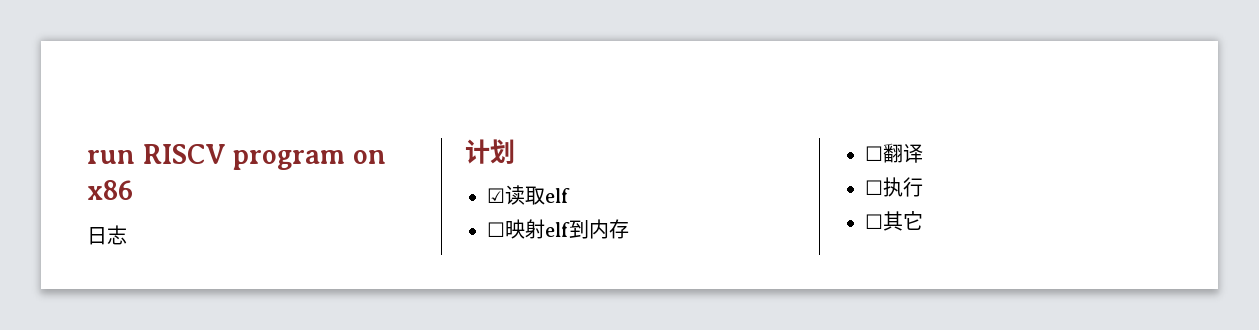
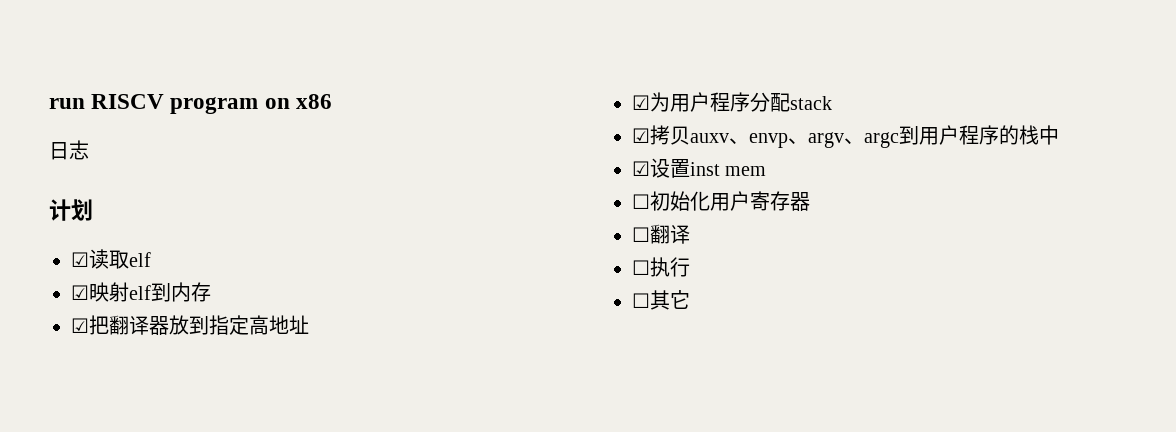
[487,222,505,237] ☐ -> [71,285,89,300] ☑
(629, 229) none -> [71,315,309,335] [632,92,832,112] [632,125,1059,148] [632,158,767,178] [632,191,810,211] // ☑把翻译器放到指定高地址 // ☑为用户程序分配stack // ☑拷贝auxv、envp、argv、argc到用户程序的栈中 // ☑设置inst mem // ☐初始化用户寄存器

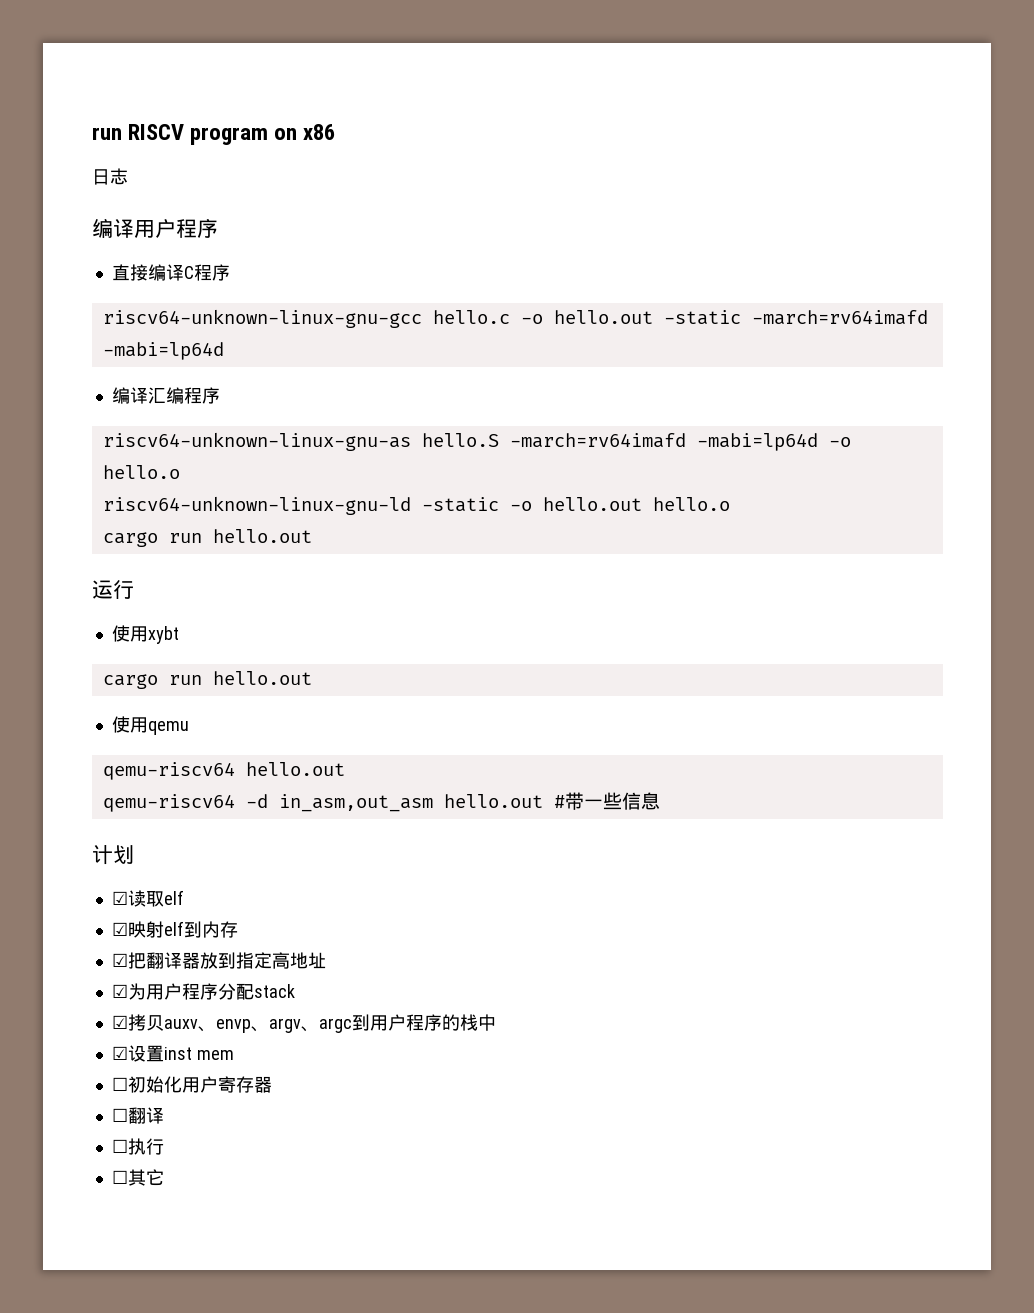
(89, 150) none -> [92,218,218,238] [111,264,230,281] [102,309,928,328] [102,342,224,360] [111,387,220,404] [102,432,851,451] [102,465,180,479] [102,496,730,515] [102,529,312,547] [92,580,134,599] [111,625,179,644] [102,671,312,689] [111,716,189,735] [102,762,345,780] [102,792,660,812] // 编译用户程序 // 直接编译C程序 // riscv64-unknown-linux-gnu-gcc hello.c -o hello.out -static -march=rv64imafd -mabi=lp64d // 编译汇编程序 // riscv64-unknown-linux-gnu-as hello.S -march=rv64imafd -mabi=lp64d -o hello.o // riscv64-unknown-linux-gnu-ld -static -o hello.out hello.o // cargo run hello.out // 运行 // 使用xybt // cargo run hello.out // 使用qemu // qemu-riscv64 hello.out // qemu-riscv64 -d in_asm,out_asm hello.out #带一些信息

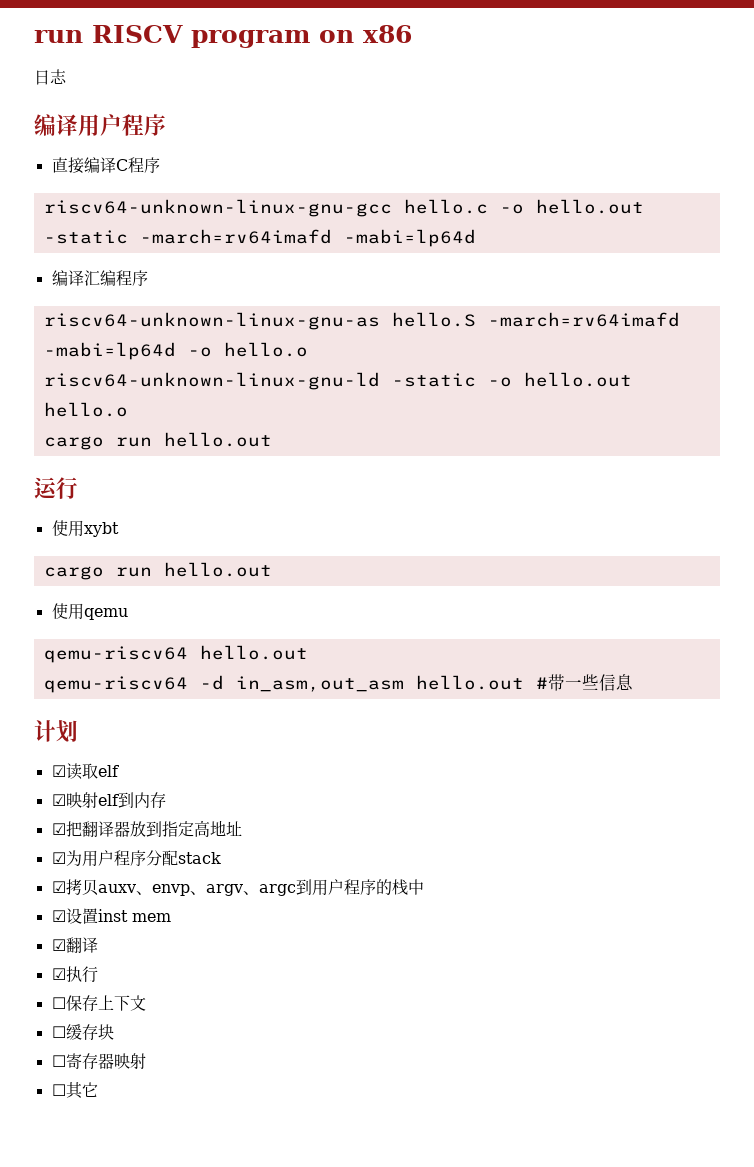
[111,1076,272,1093] [111,1108,128,1122] ☐初始化用户寄存器 // ☐ -> [51,939,66,951] ☑
[111,1139,128,1153] ☐ -> [51,968,66,980] ☑
(164, 1146) none -> [51,995,146,1011] [51,1024,114,1040] [51,1053,146,1069] // ☐保存上下文 // ☐缓存块 // ☐寄存器映射

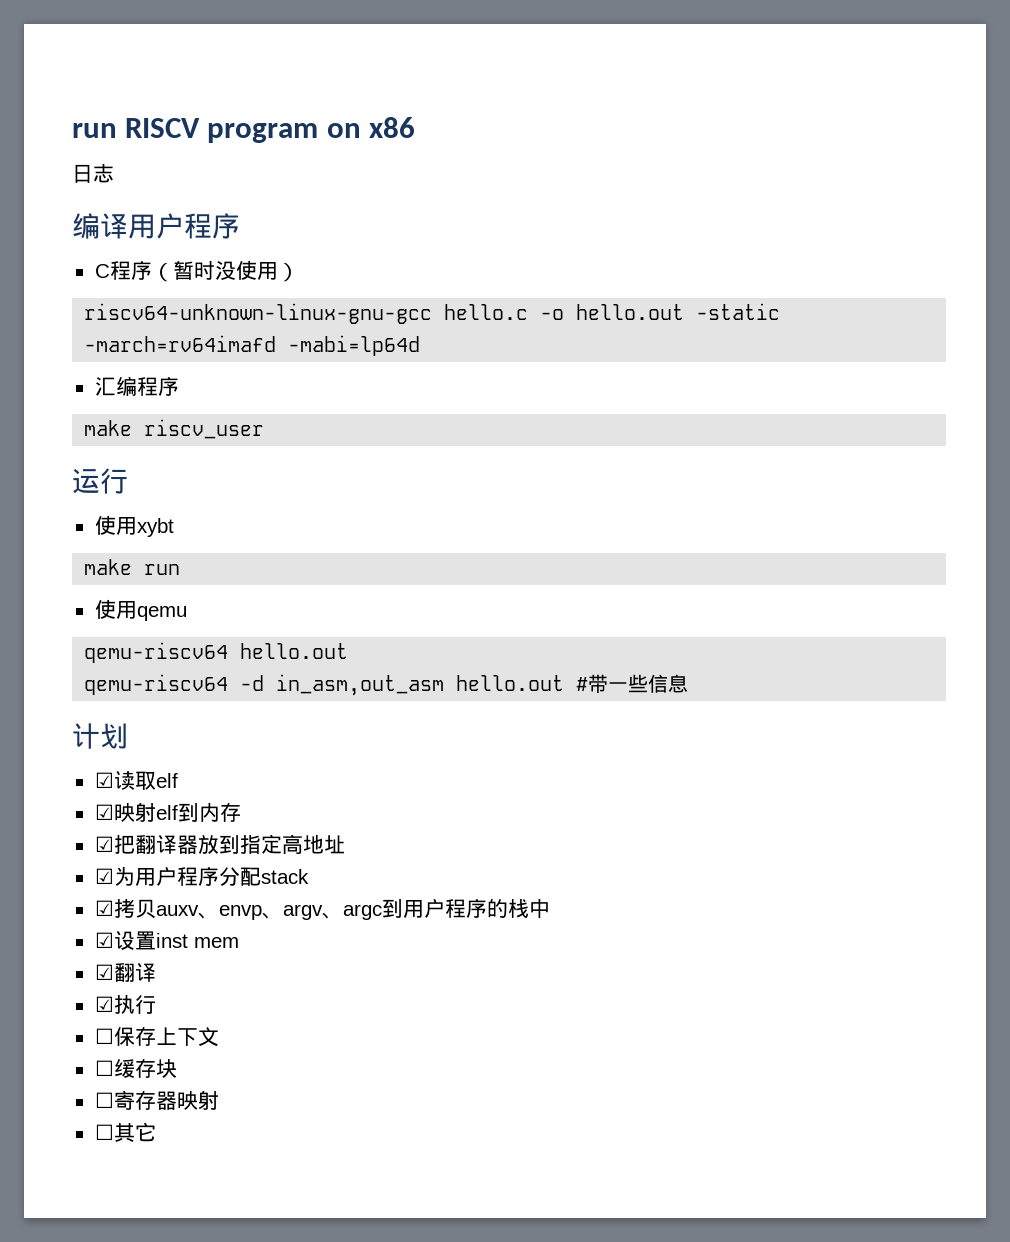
[51,157,116,174] 直接编译 -> (240, 226) none
(160, 165) none -> [151,260,299,282] （暂时没使用）
[51,270,84,286] 编译 -> (421, 345) none
[43,312,680,330] [43,342,308,360] [43,372,632,390] [43,402,128,417] [43,432,272,450] riscv64-unknown-linux-gnu-as hello.S -march=rv64imafd -mabi=lp64d -o hello.o // riscv64-unknown-linux-gnu-ld -static -o hello.out hello.o // cargo run hello.out -> [84,419,265,439] make riscv_user
[43,562,272,580] cargo run hello.out -> [84,559,181,575] make run

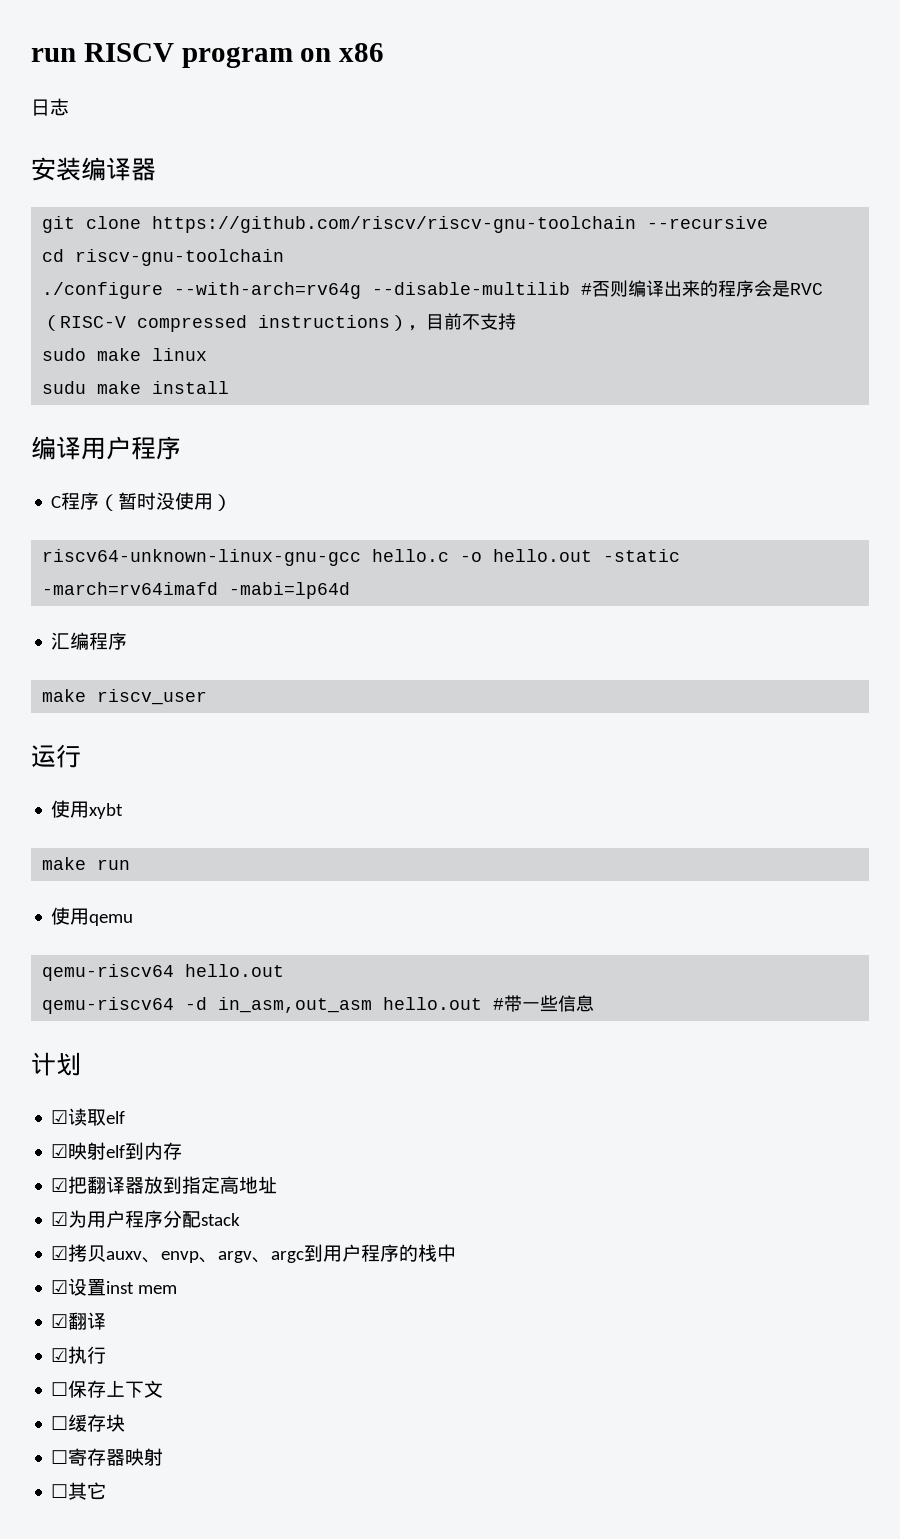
(114, 173) none -> [31,157,156,181] [42,216,769,233] [42,249,285,266] [42,280,824,299] [42,313,517,332] [42,348,208,361] [42,381,230,394] // 安装编译器 // git clone https://github.com/riscv/riscv-gnu-toolchain --recursive // cd riscv-gnu-toolchain // ./configure --with-arch=rv64g --disable-multilib #否则编译出来的程序会是RVC（RISC-V compressed instructions），目前不支持 // sudo make linux // sudu make install

